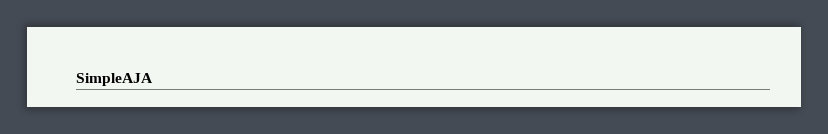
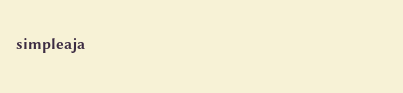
[76,73,153,86] SimpleAJA -> [16,38,85,53] simpleaja

